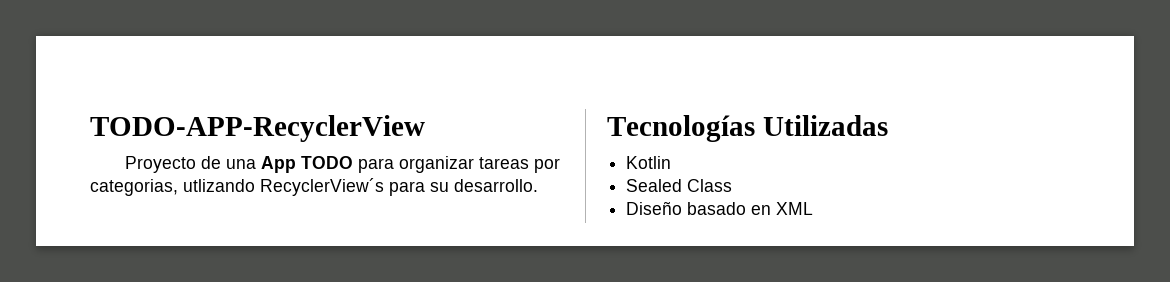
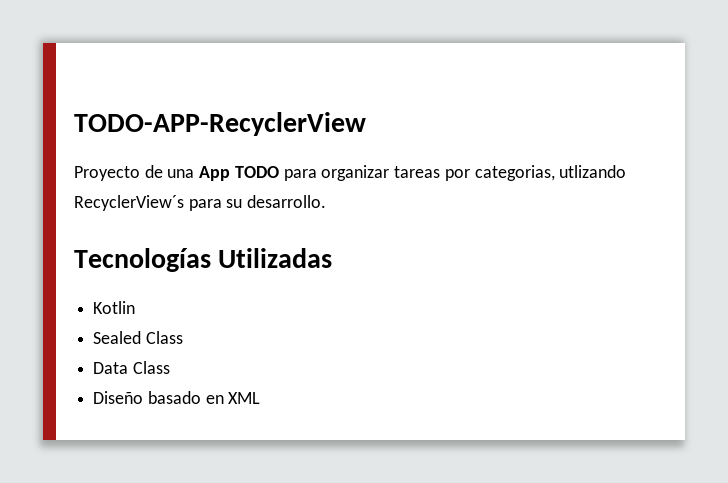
(733, 185) none -> [93,361,170,374] // Data Class

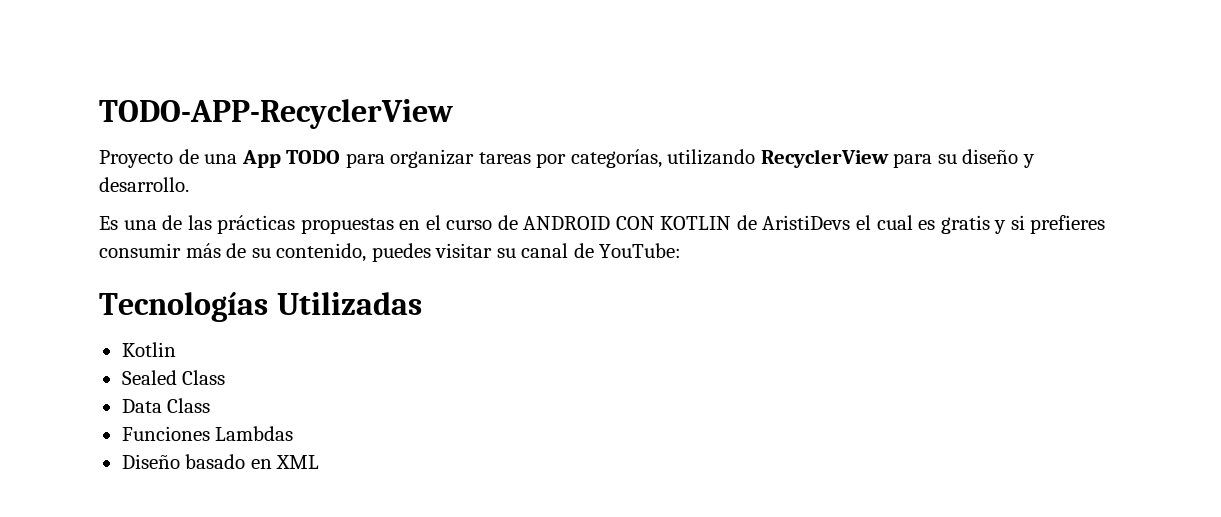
[474,165,627,181] [74,195,327,211] categorias, utlizando RecyclerView´s para su desarrollo. -> [570,149,1036,168] [99,177,189,192] [99,215,1106,234] [99,243,682,262] categorías, utilizando RecyclerView para su diseño y desarrollo. // Es una de las prácticas propuestas en el curso de ANDROID CON KOTLIN de AristiDevs el cual es gratis y si prefieres consumir más de su contenido, puedes visitar su canal de YouTube:
(170, 367) none -> [121,426,294,441] // Funciones Lambdas

